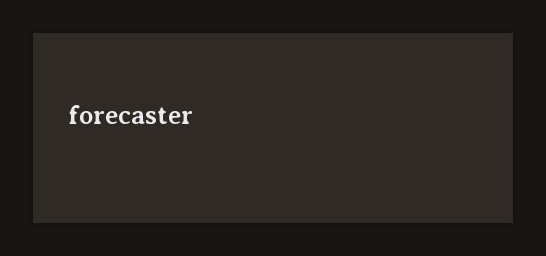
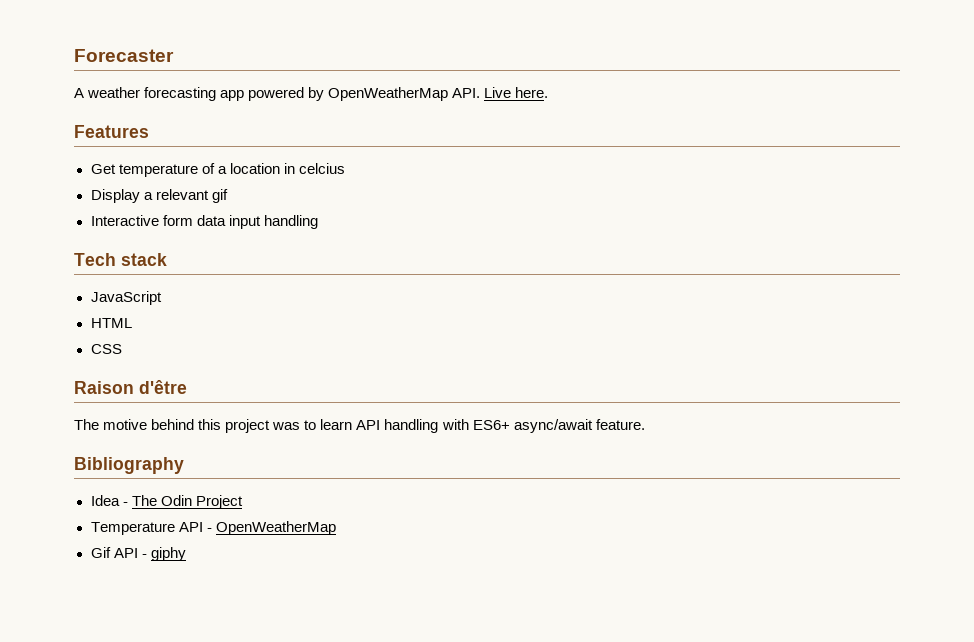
[68,105,193,124] forecaster -> [74,49,174,62] [74,87,549,101] [74,125,149,138] [90,163,345,177] [90,189,228,203] [90,215,318,229] [74,253,167,266] [90,291,162,305] [90,318,132,328] [90,344,122,354] [74,380,187,394] [74,419,645,433] [74,457,184,474] [90,495,243,509] [90,521,336,535] [90,547,186,561] Forecaster // A weather forecasting app powered by OpenWeatherMap API. Live here. // Features // Get temperature of a location in celcius // Display a relevant gif // Interactive form data input handling // Tech stack // JavaScript // HTML // CSS // Raison d'être // The motive behind this project was to learn API handling with ES6+ async/await feature. // Bibliography // Idea - The Odin Project // Temperature API - OpenWeatherMap // Gif API - giphy

